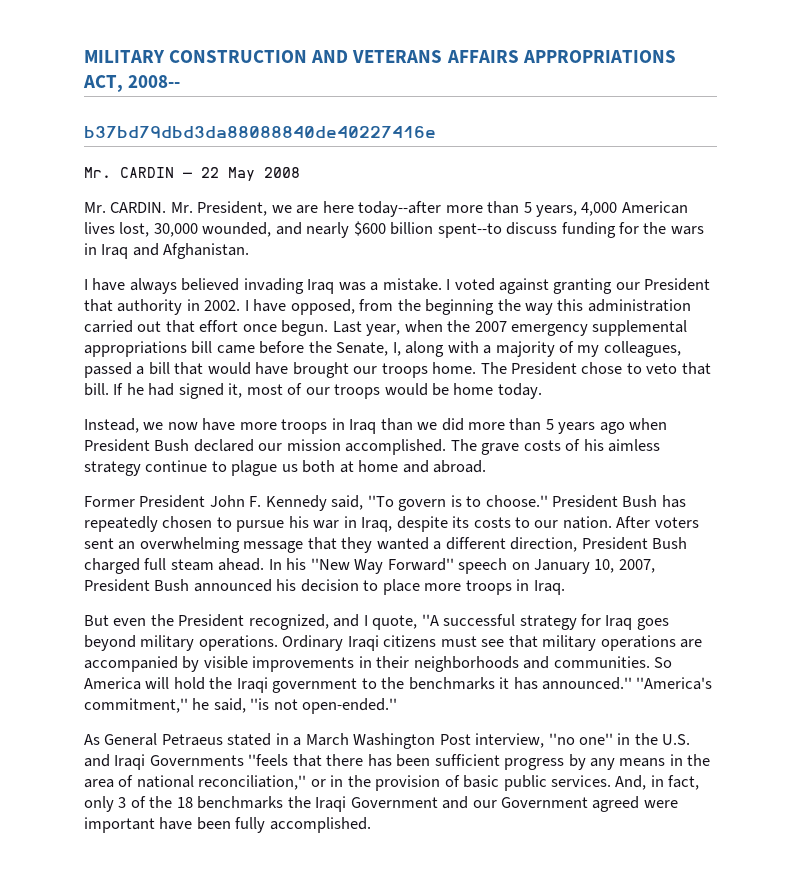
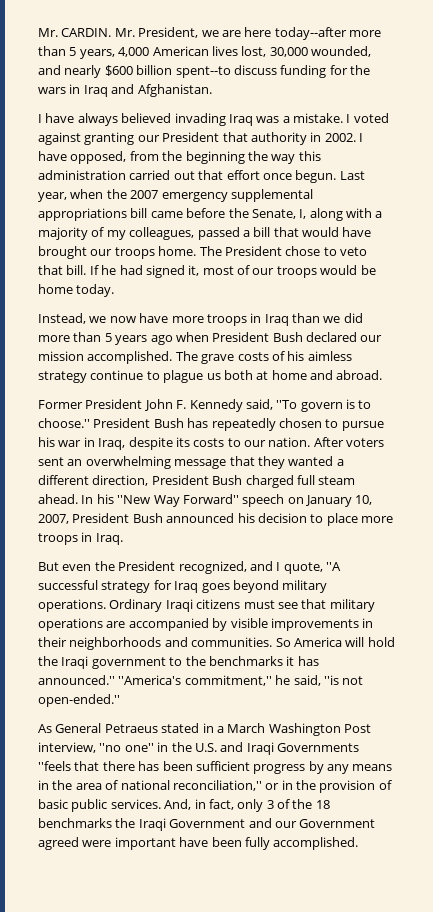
[84,50,676,63] [83,75,181,92] [84,126,436,138] [84,167,300,181] MILITARY CONSTRUCTION AND VETERANS AFFAIRS APPROPRIATIONS ACT, 2008-- // b37bd79dbd3da88088840de40227416e // Mr. CARDIN — 22 May 2008 // -> (38, 32) none

